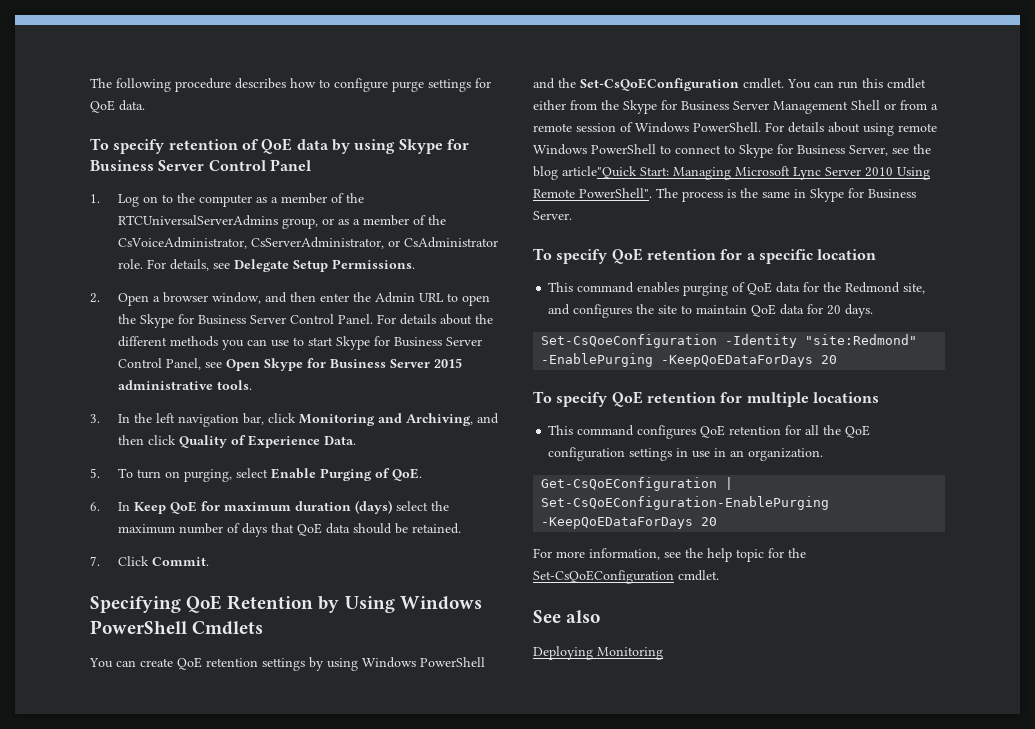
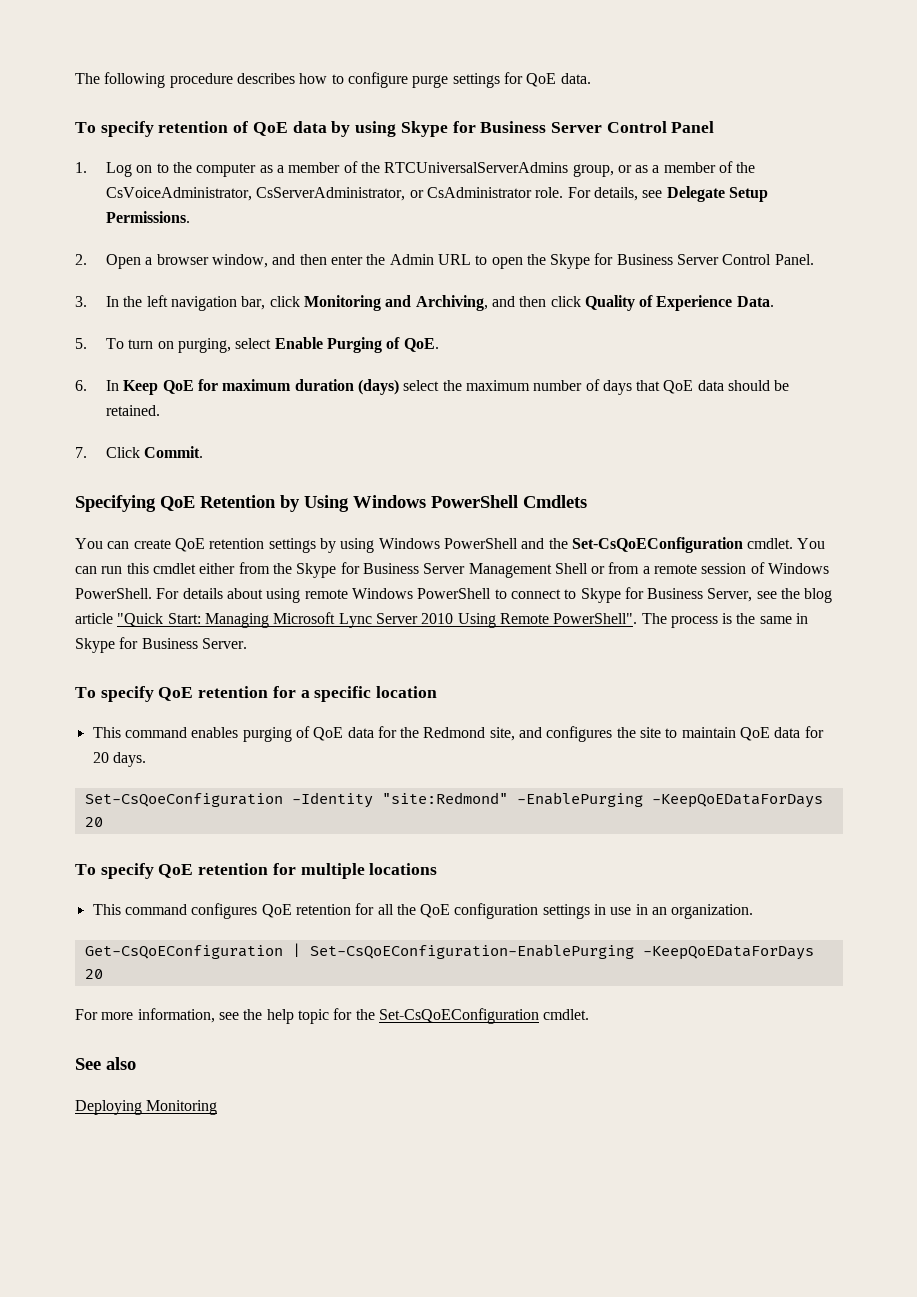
[376,314,493,325] [117,336,482,350] [117,358,462,371] [117,380,252,390] For details about the different methods you can use to start Skype for Business Server Control Panel, see Open Skype for Business Server 2015 administrative tools. -> (814, 259) none
[562,166,637,179] article"Quick -> [75,613,164,627] article "Quick

